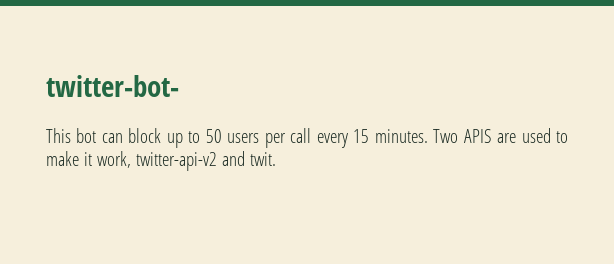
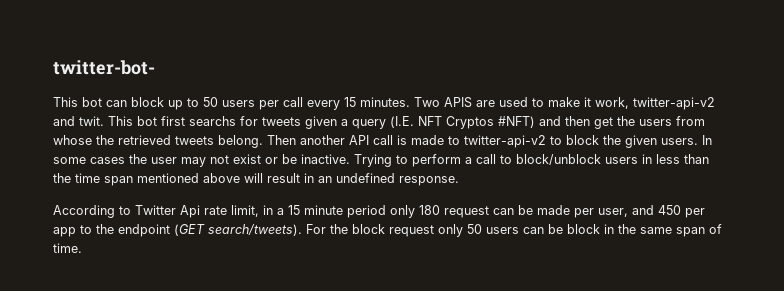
(276, 159) none -> [108,116,705,129] [53,135,712,148] [53,154,709,167] [53,173,459,186] [53,205,705,218] [53,224,722,237] [53,243,82,253] This bot first searchs for tweets given a query (I.E. NFT Cryptos #NFT) and then get the users from whose the retrieved tweets belong. Then another API call is made to twitter-api-v2 to block the given users. In some cases the user may not exist or be inactive. Trying to perform a call to block/unblock users in less than the time span mentioned above will result in an undefined response. // According to Twitter Api rate limit, in a 15 minute period only 180 request can be made per user, and 450 per app to the endpoint (GET search/tweets). For the block request only 50 users can be block in the same span of time.

